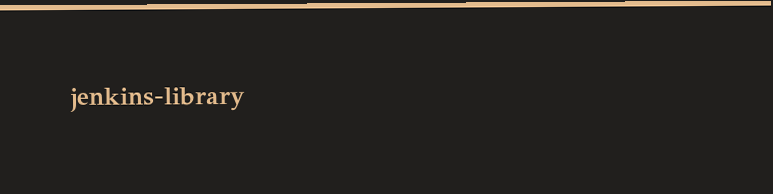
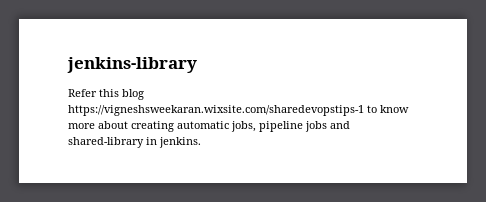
(246, 99) none -> [68,89,144,100] [68,105,409,116] [68,121,350,132] [68,137,201,148] // Refer this blog https://vigneshsweekaran.wixsite.com/sharedevopstips-1 to know more about creating automatic jobs, pipeline jobs and shared-library in jenkins.

